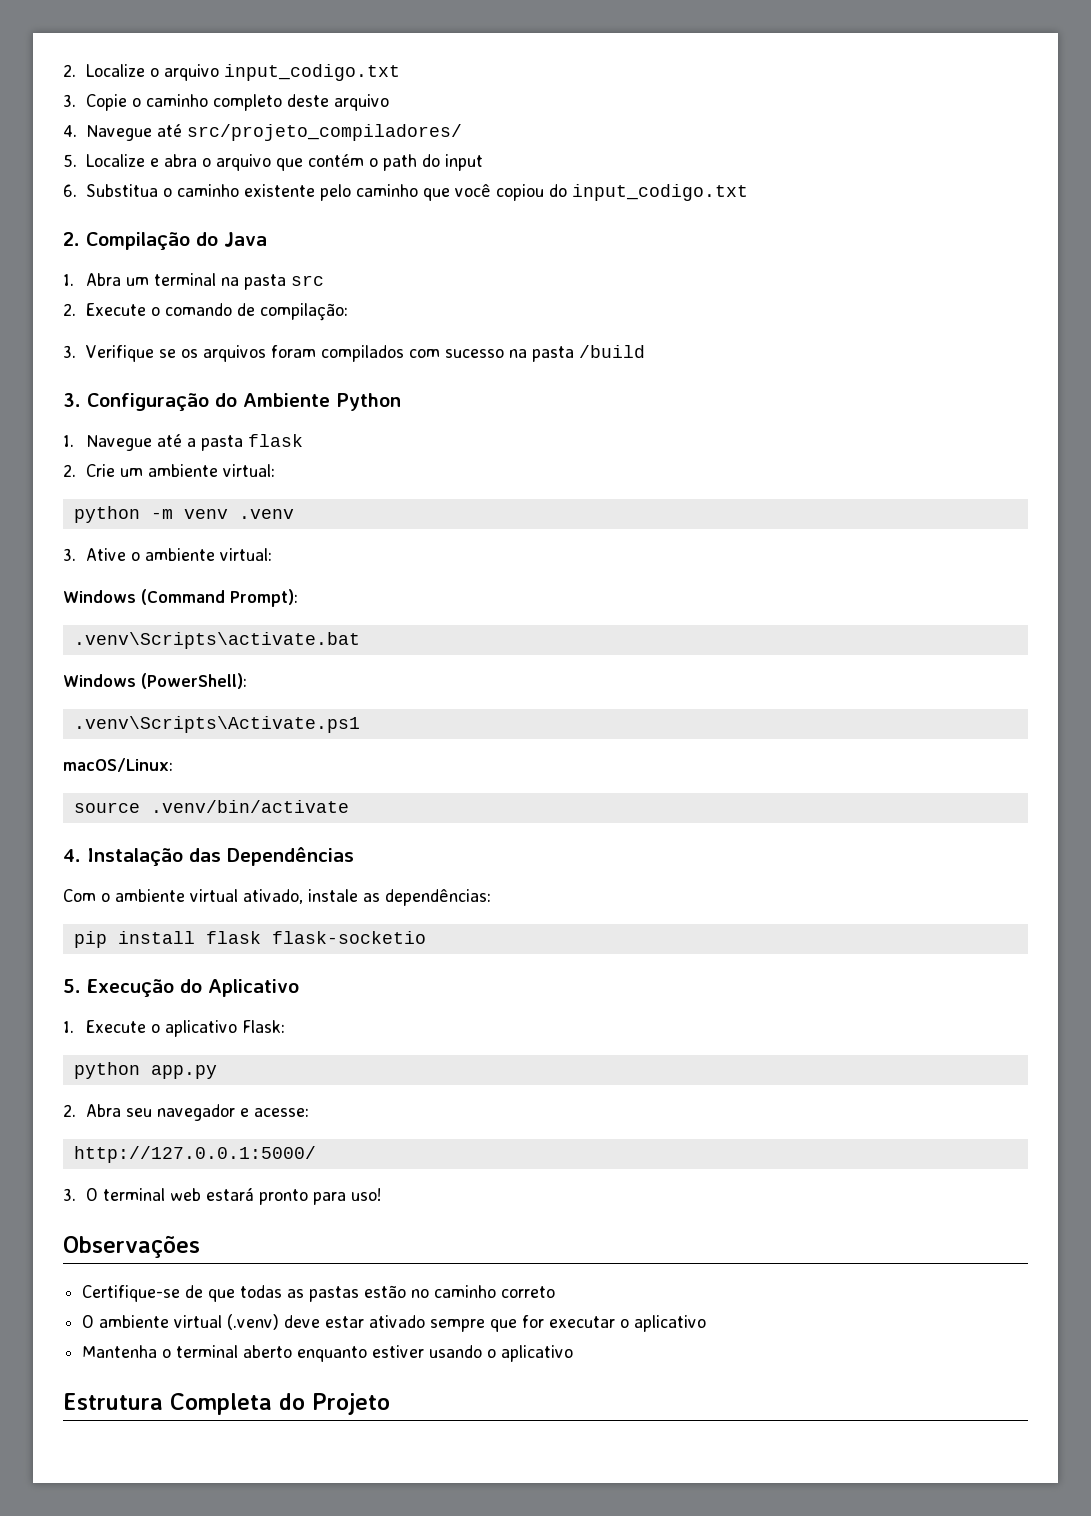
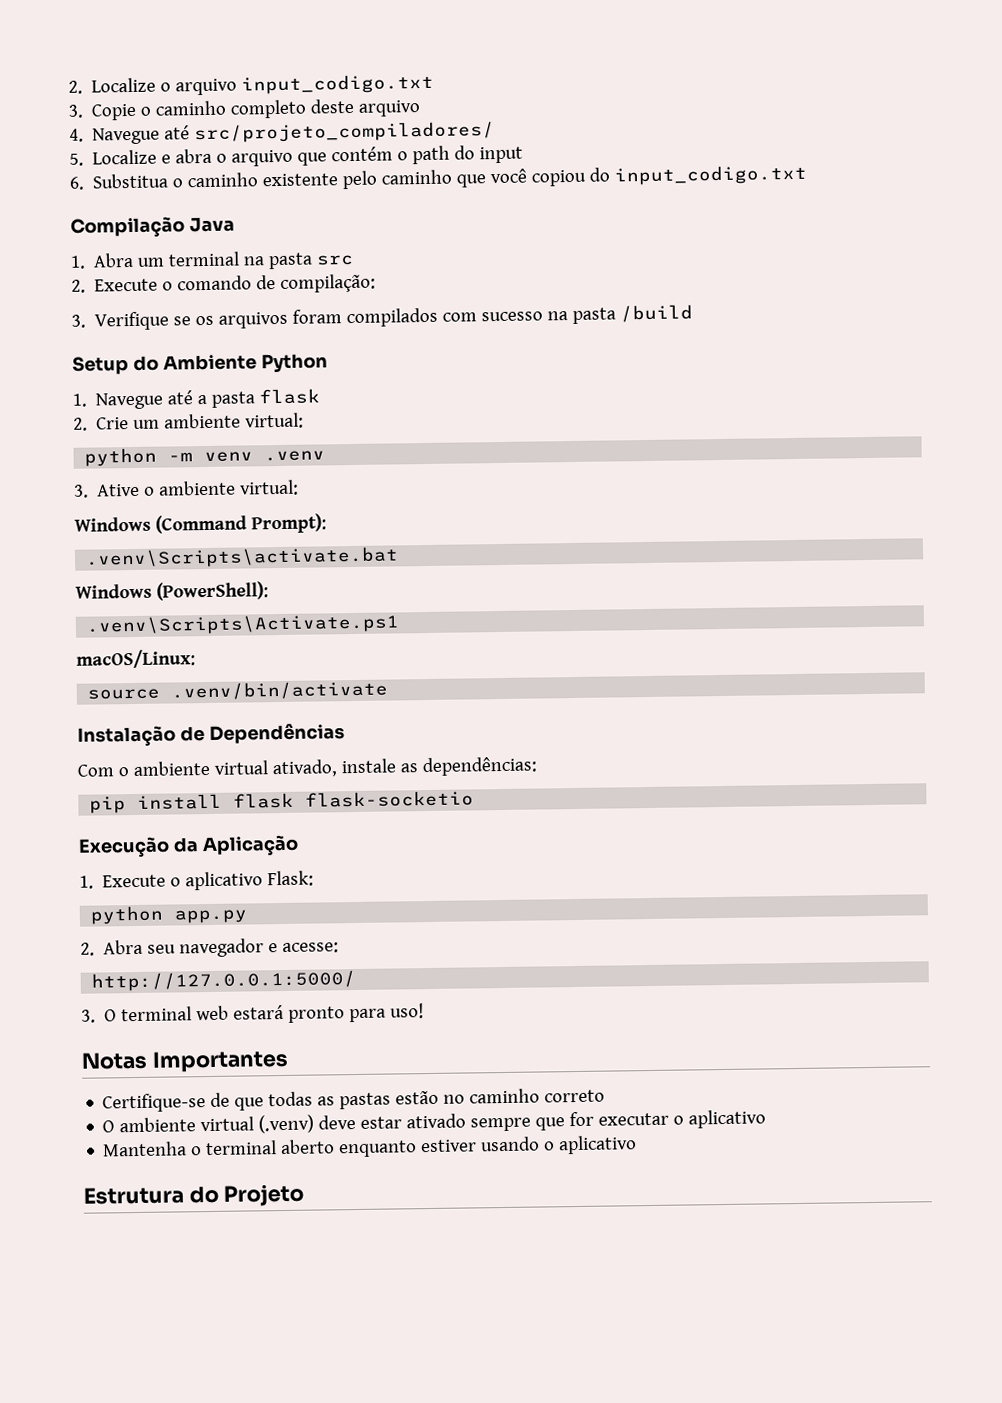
[63,232,218,250] 2. Compilação do -> [70,216,185,238] Compilação
[63,393,209,411] 3. Configuração -> [72,356,129,375] Setup
[63,848,221,866] 4. Instalação das -> [77,725,205,747] Instalação de
[63,979,299,997] 5. Execução do Aplicativo -> [78,834,299,858] Execução da Aplicação
[63,1235,200,1258] Observações -> [81,1049,289,1073] Notas Importantes
[170,1393,272,1415] Completa -> (184, 1195) none

